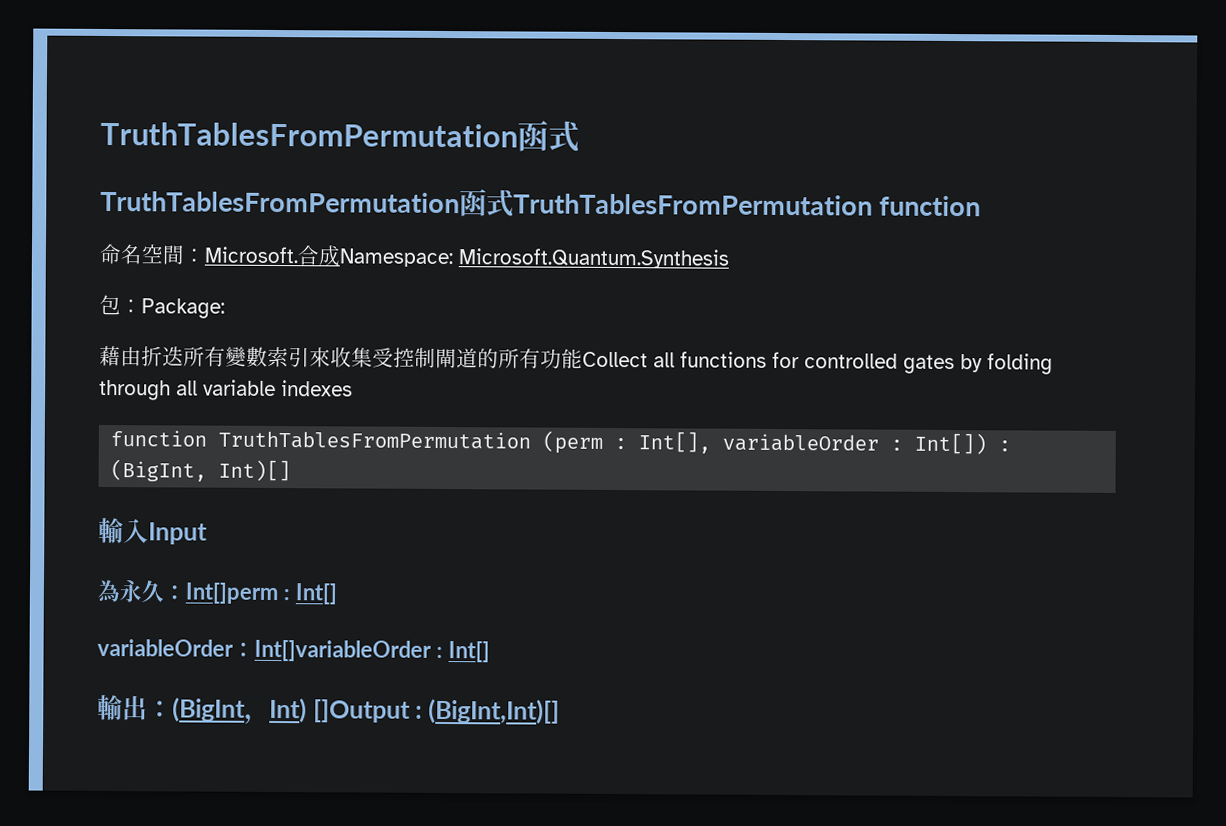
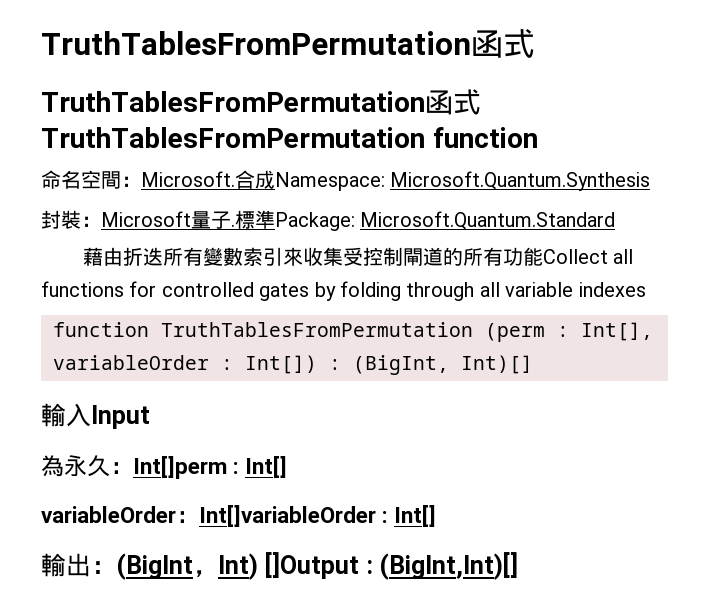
[99,294,142,316] 包： -> [41,210,275,229] 封裝：Microsoft量子.標準
(225, 308) none -> [360,211,616,230] Microsoft.Quantum.Standard

